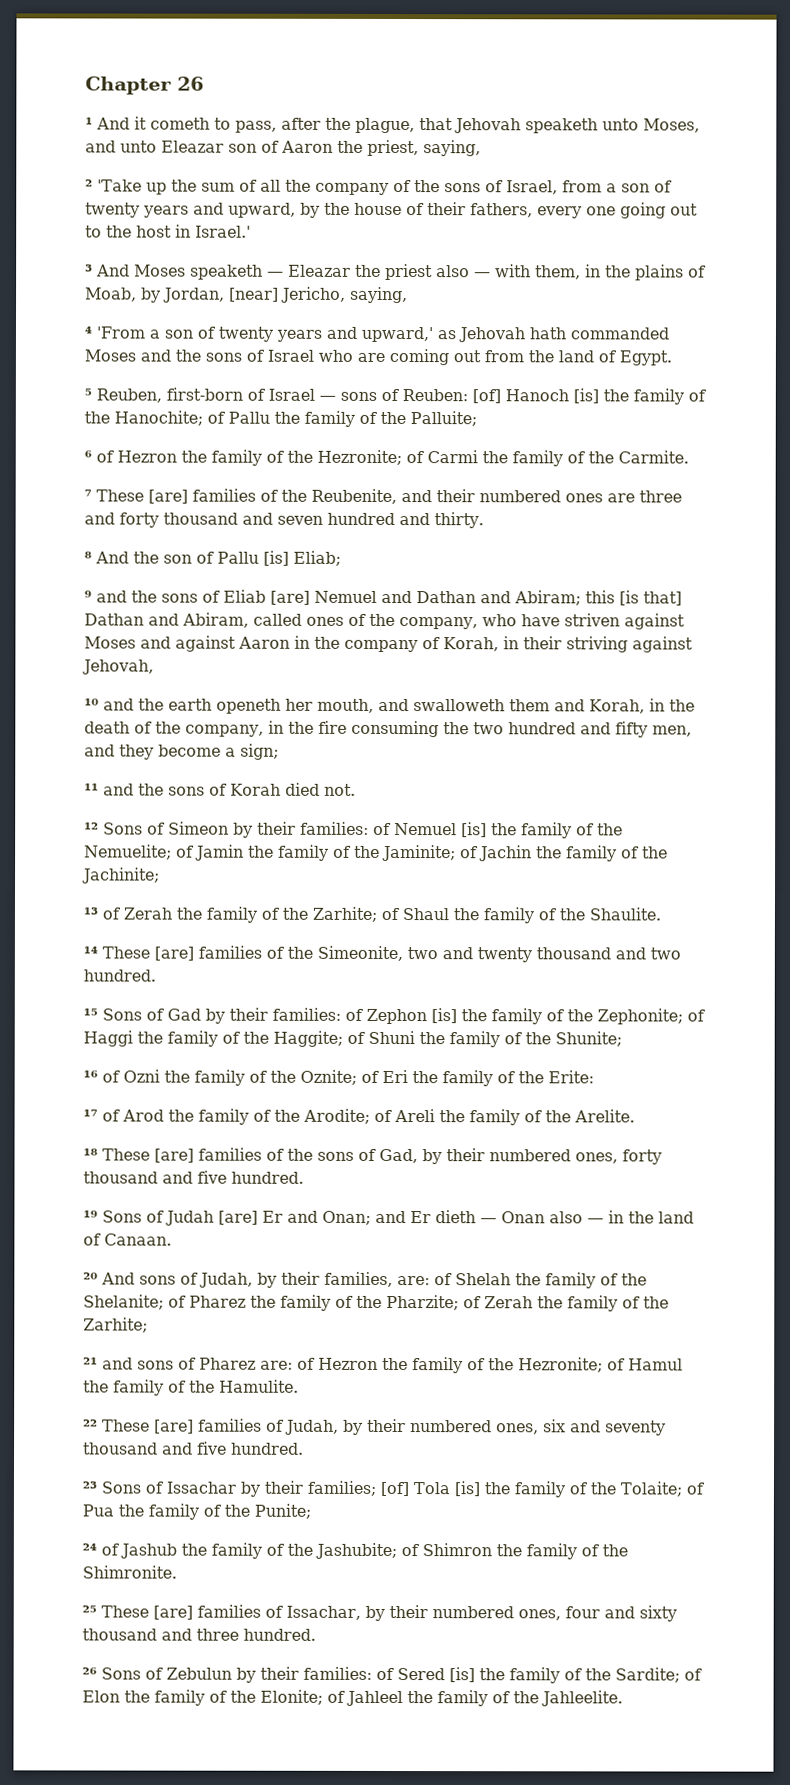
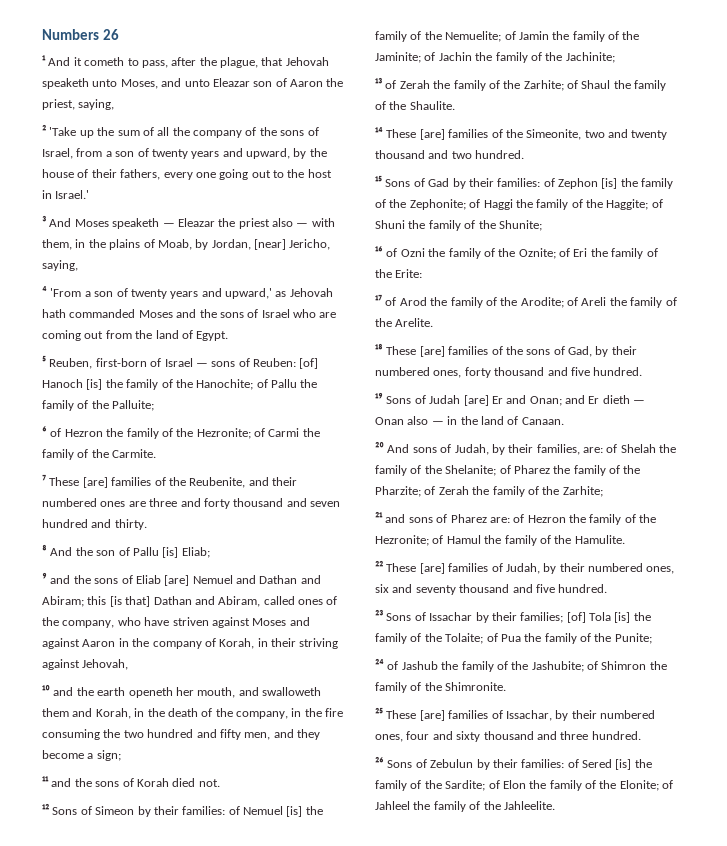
[85,76,172,95] Chapter -> [42,29,99,40] Numbers

